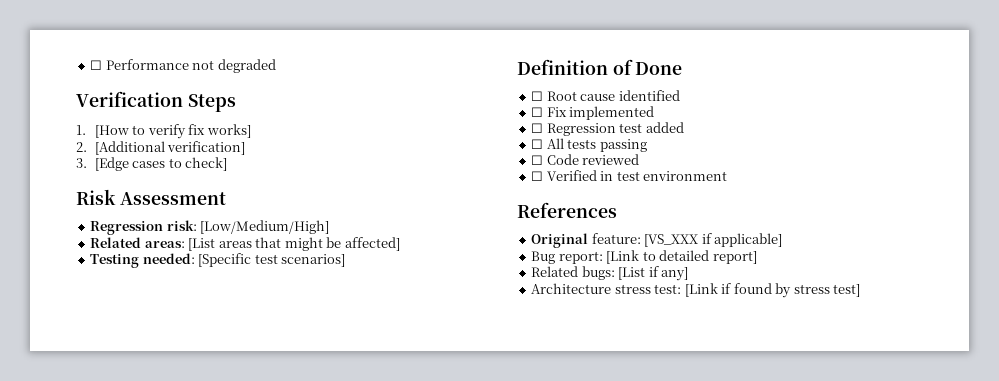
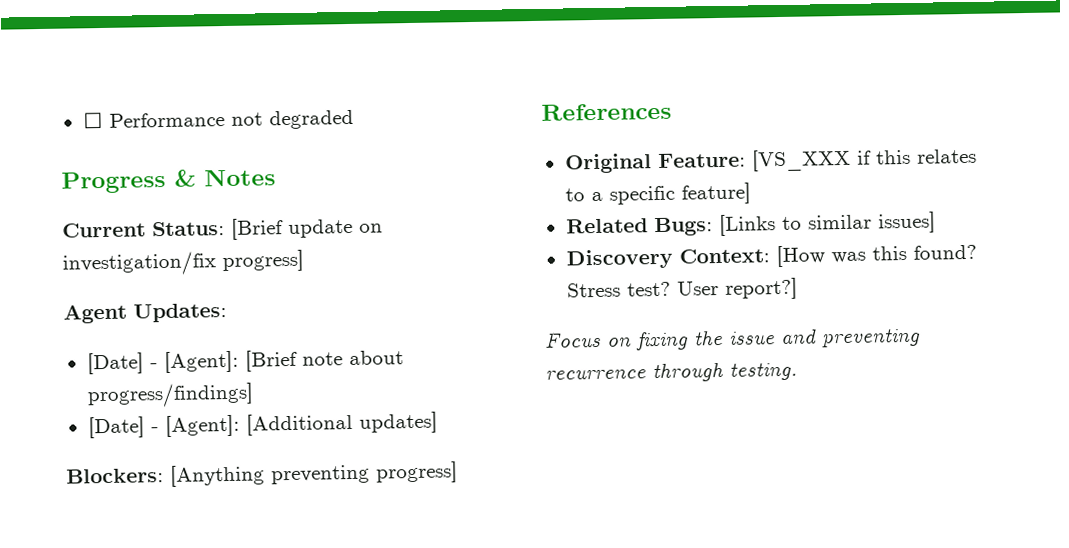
[76,91,236,112] [76,124,251,139] [76,141,246,155] [76,157,228,171] [76,189,226,205] [90,220,330,235] [90,237,400,251] [90,253,346,268] [517,59,683,75] [531,90,680,101] [531,106,655,120] [531,122,684,136] [531,138,647,152] [531,154,640,165] [531,170,728,181] Verification Steps // 1. [How to verify fix works] // 2. [Additional verification] // 3. [Edge cases to check] // Risk Assessment // Regression risk: [Low/Medium/High] // Related areas: [List areas that might be affected] // Testing needed: [Specific test scenarios] // Definition of Done // ☐ Root cause identified // ☐ Fix implemented // ☐ Regression test added // ☐ All tests passing // ☐ Code reviewed // ☐ Verified in test environment -> [61,168,276,194] [62,218,383,240] [62,249,304,277] [63,303,227,324] [86,349,404,375] [86,382,254,409] [87,411,438,439] [66,461,458,487] Progress & Notes // Current Status: [Brief update on investigation/fix progress] // Agent Updates: // [Date] - [Agent]: [Brief note about progress/findings] // [Date] - [Agent]: [Additional updates] // Blockers: [Anything preventing progress]
[591,233,641,244] feature: -> [657,152,746,168] Feature:
[714,233,783,247] [531,250,757,264] [531,266,689,281] [531,283,861,298] applicable] // Bug report: [Link to detailed report] // Related bugs: [List if any] // Architecture stress test: [Link if found by stress test] -> [875,148,977,165] [564,182,751,205] [565,211,936,237] [565,244,977,270] [566,277,798,300] [544,327,921,351] [545,361,797,383] this relates to a specific feature] // Related Bugs: [Links to similar issues] // Discovery Context: [How was this found? Stress test? User report?] // Focus on fixing the issue and preventing recurrence through testing.

